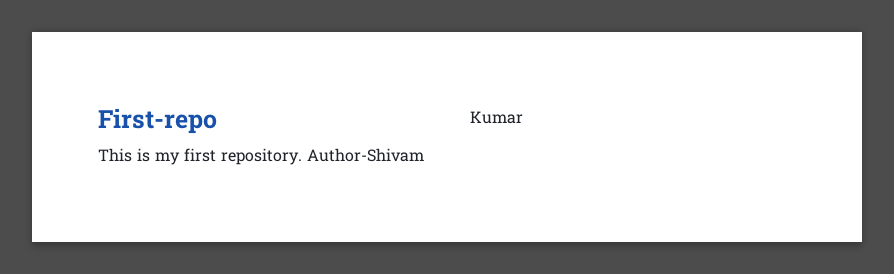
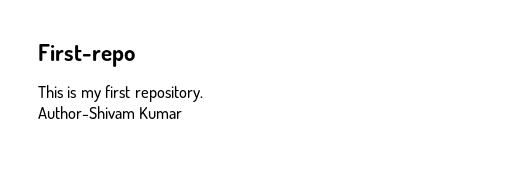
(302, 156) none -> (203, 94) //

